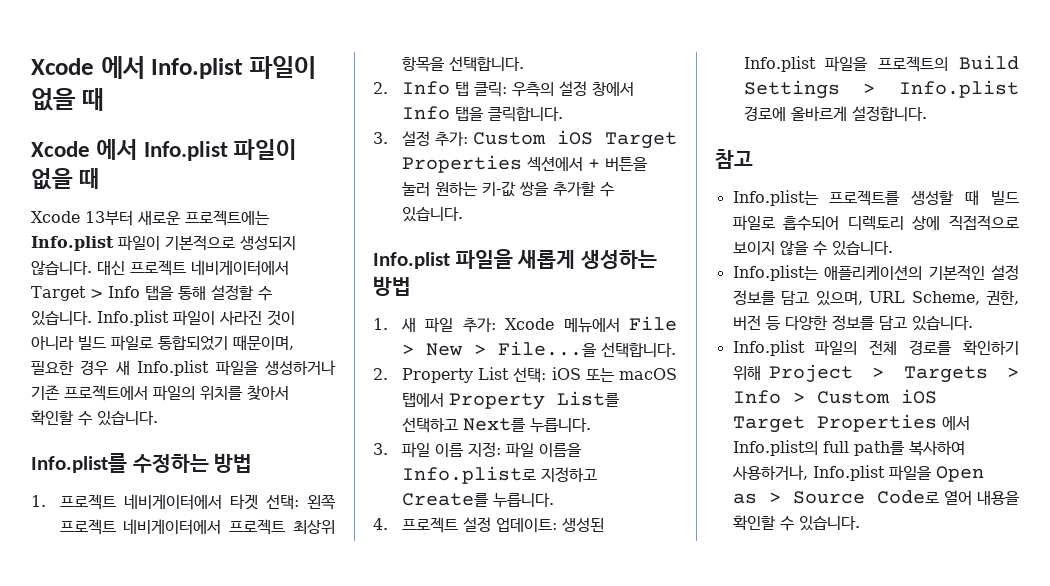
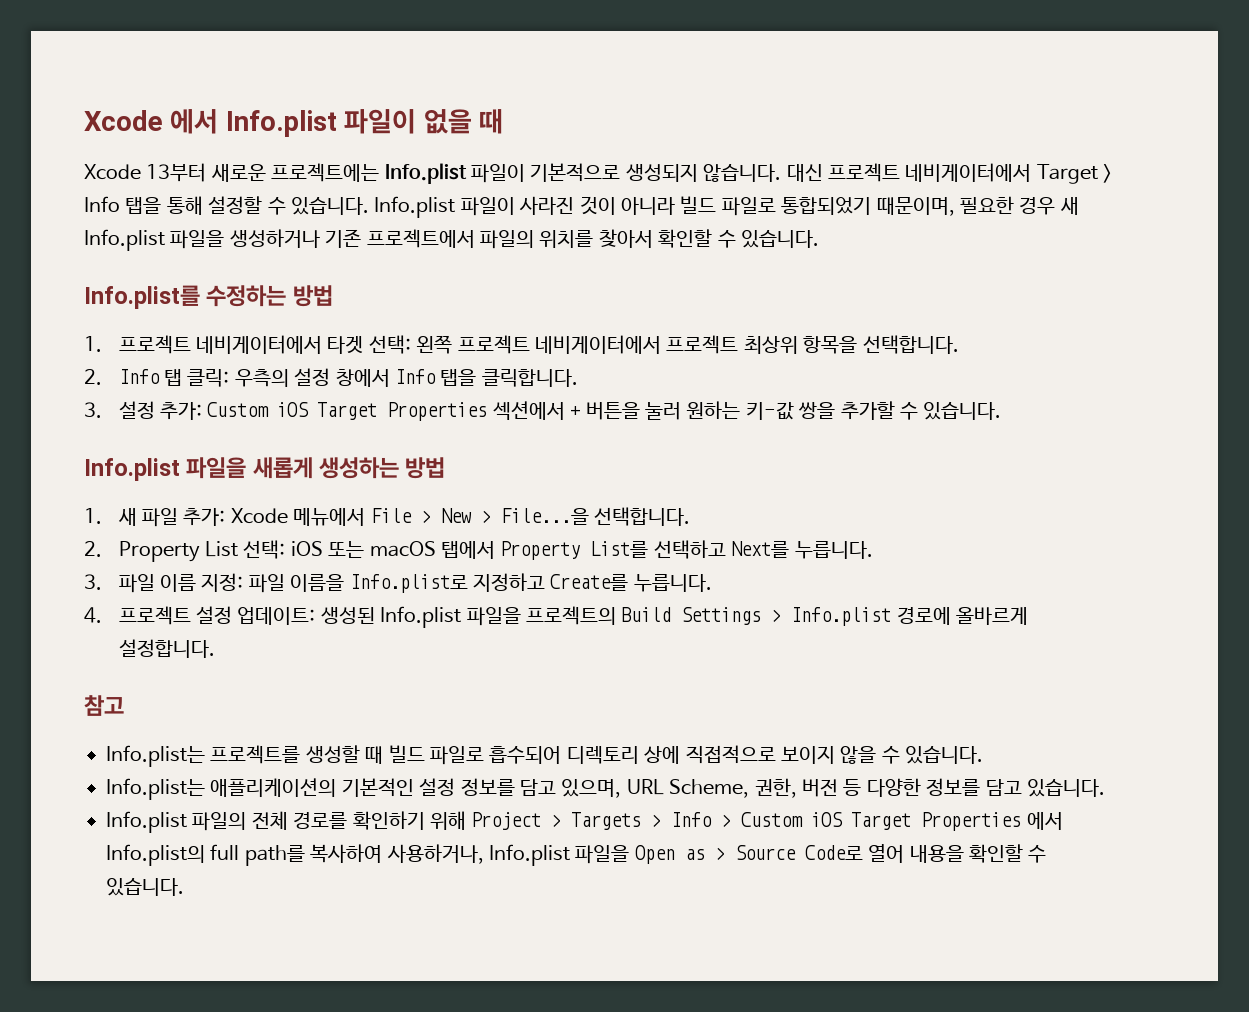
[31,56,316,79] [31,88,104,111] [31,139,298,161] [31,168,101,190] Xcode 에서 Info.plist 파일이 없을 때 // Xcode 에서 Info.plist 파일이 없을 때 -> [84,109,504,137] Xcode 에서 Info.plist 파일이 없을 때

